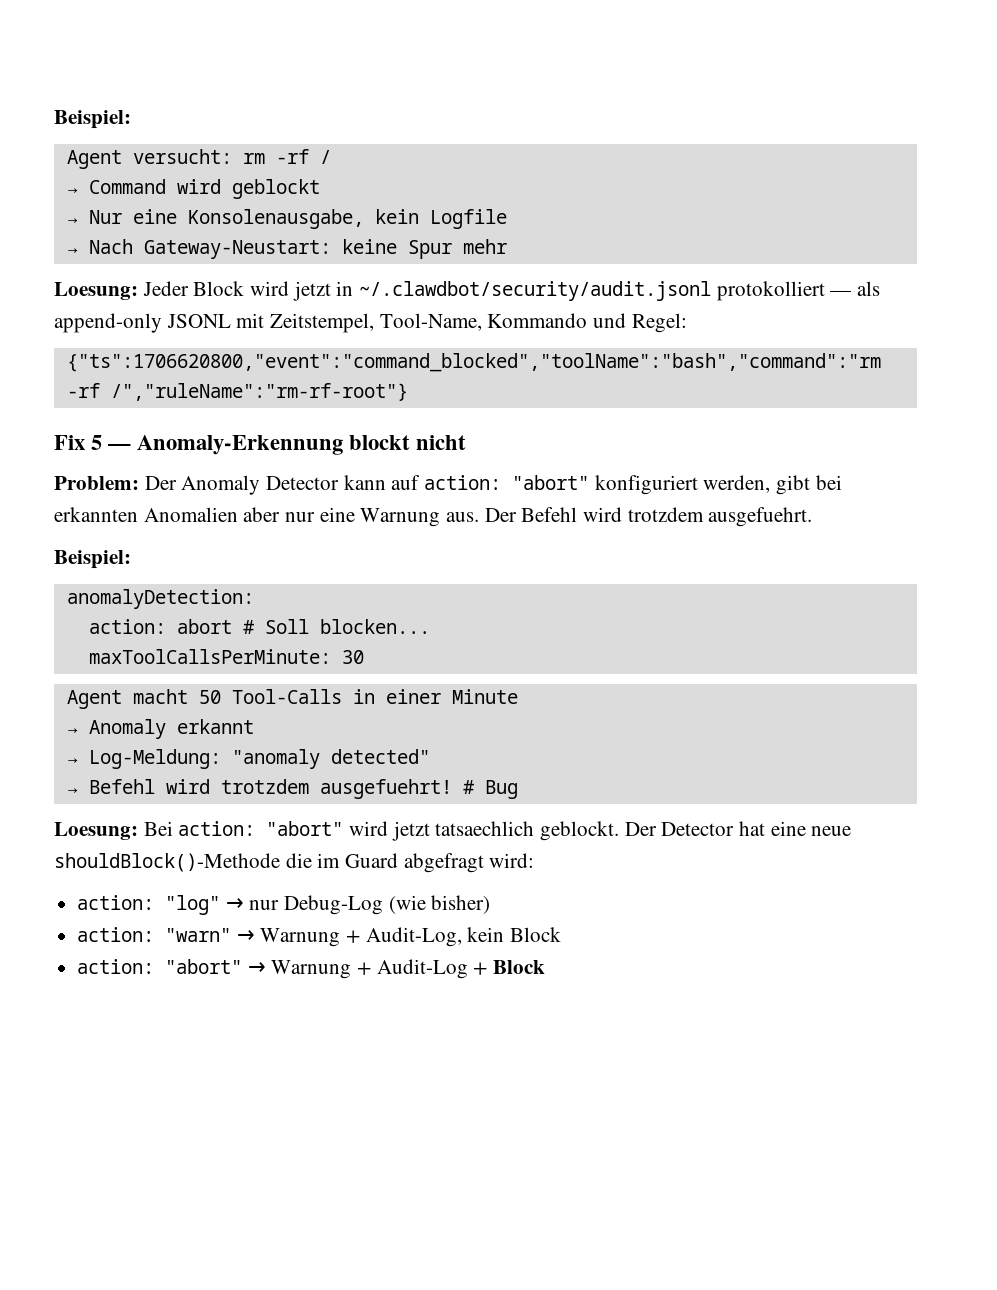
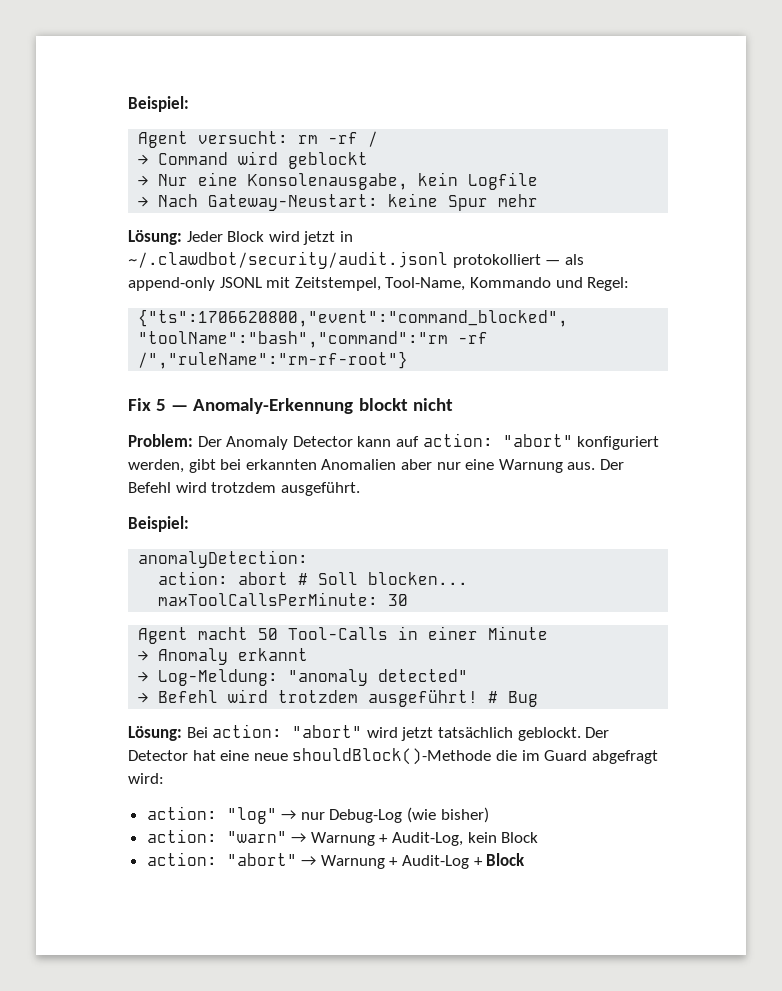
[54,282,138,300] Loesung: -> [128,230,182,245] Lösung:
[708,507,813,527] ausgefuehrt. -> [280,482,360,496] ausgeführt.
[319,779,452,799] ausgefuehrt! -> [368,690,479,707] ausgeführt!
[54,822,138,840] Loesung: -> [128,726,182,741] Lösung:
[435,821,535,836] tatsaechlich -> [437,727,513,738] tatsächlich

